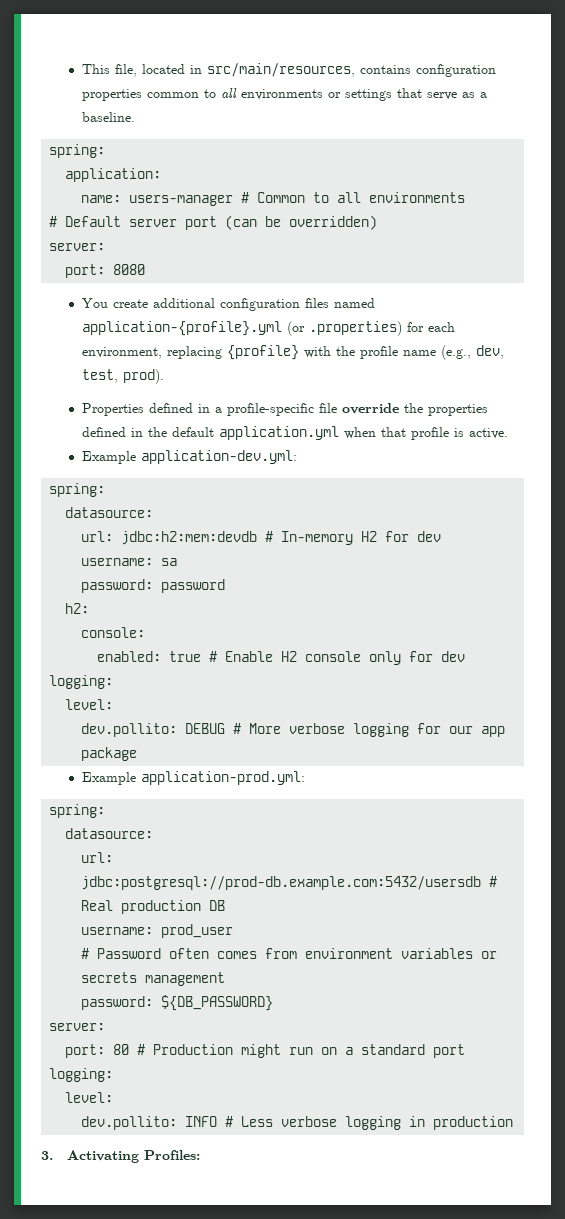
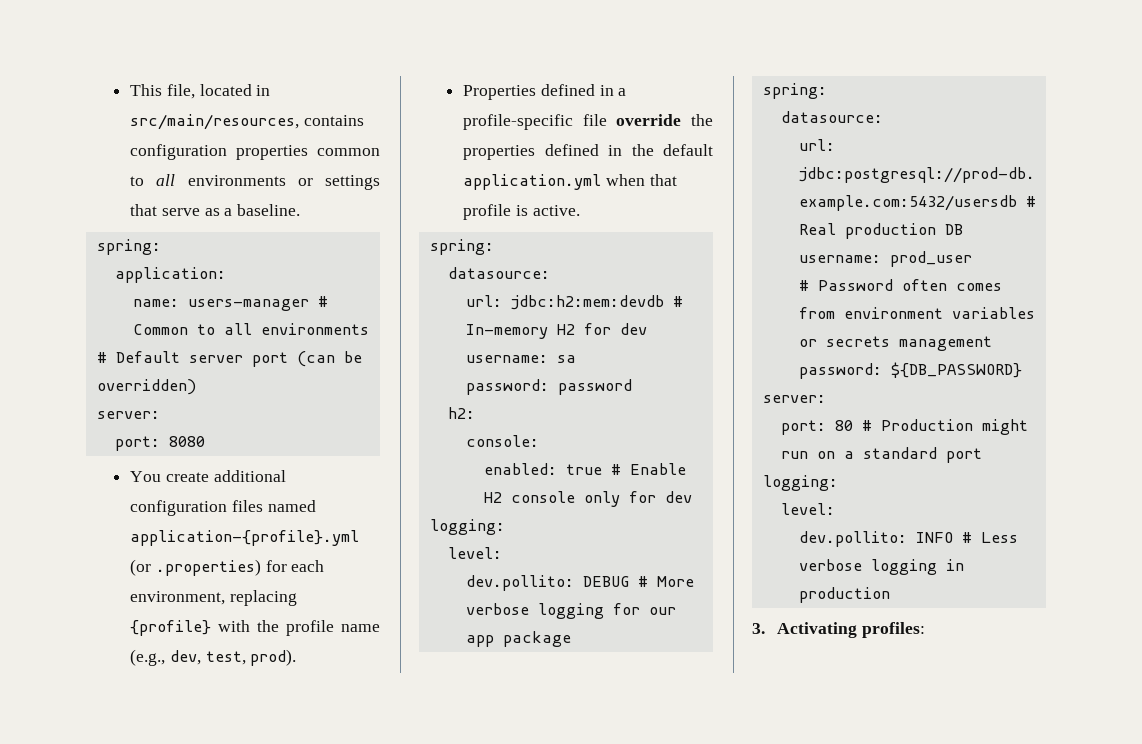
[82,450,298,464] // Example application-dev.yml: -> (580, 210) none
[82,771,306,785] // Example application-prod.yml: -> (571, 639) none
[143,1150,200,1160] Profiles: -> [861,622,925,638] profiles:

